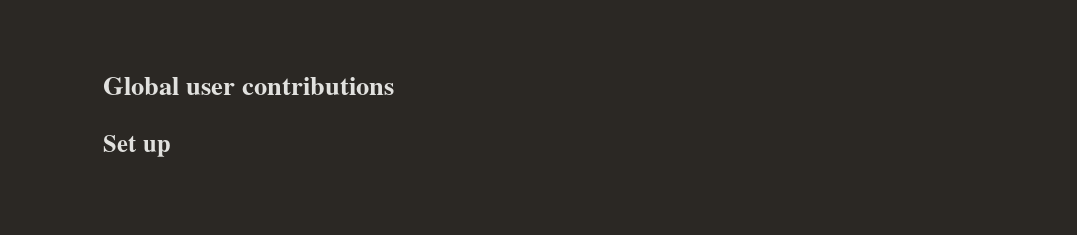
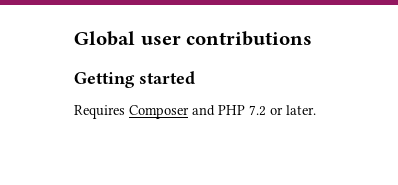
[103,135,171,157] Set up -> [74,71,195,88] [74,105,316,119] Getting started // Requires Composer and PHP 7.2 or later.

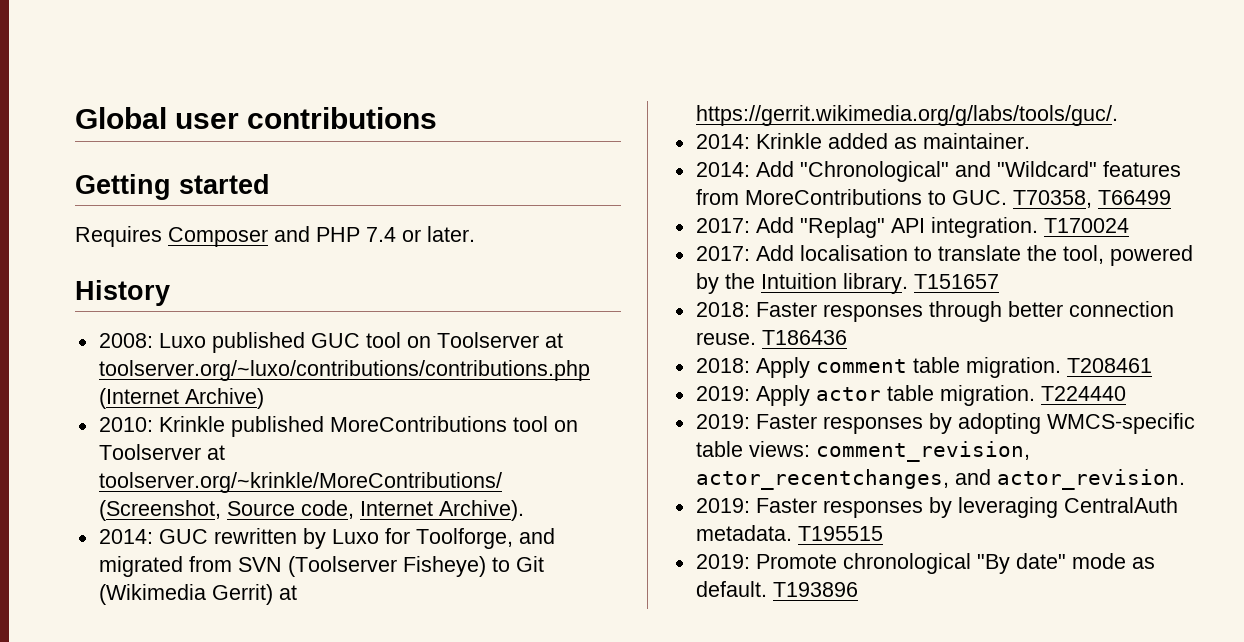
[249,105,266,116] 7.2 -> [366,227,396,242] 7.4
(316, 110) none -> [75,280,170,306] [98,332,563,353] [98,360,590,381] [98,388,264,409] [98,416,578,437] [98,444,225,460] [98,472,502,493] [98,500,524,521] [98,528,555,549] [98,556,544,577] [98,584,297,605] [695,105,1118,126] [695,133,1030,149] [695,161,1181,182] [695,189,1171,208] [695,217,1129,238] [695,245,1193,266] [695,273,999,294] [695,301,1174,322] [695,330,847,345] [695,357,1152,378] [695,385,1126,406] [695,413,1195,434] [695,441,1030,462] [695,469,1185,490] [695,497,1178,518] [695,525,883,541] [695,553,1155,574] [695,581,858,597] // History // 2008: Luxo published GUC tool on Toolserver at toolserver.org/~luxo/contributions/contributions.php (Internet Archive) // 2010: Krinkle published MoreContributions tool on Toolserver at toolserver.org/~krinkle/MoreContributions/ (Screenshot, Source code, Internet Archive). // 2014: GUC rewritten by Luxo for Toolforge, and migrated from SVN (Toolserver Fisheye) to Git (Wikimedia Gerrit) at https://gerrit.wikimedia.org/g/labs/tools/guc/. // 2014: Krinkle added as maintainer. // 2014: Add "Chronological" and "Wildcard" features from MoreContributions to GUC. T70358, T66499 // 2017: Add "Replag" API integration. T170024 // 2017: Add localisation to translate the tool, powered by the Intuition library. T151657 // 2018: Faster responses through better connection reuse. T186436 // 2018: Apply comment table migration. T208461 // 2019: Apply actor table migration. T224440 // 2019: Faster responses by adopting WMCS-specific table views: comment_revision, actor_recentchanges, and actor_revision. // 2019: Faster responses by leveraging CentralAuth metadata. T195515 // 2019: Promote chronological "By date" mode as default. T193896

